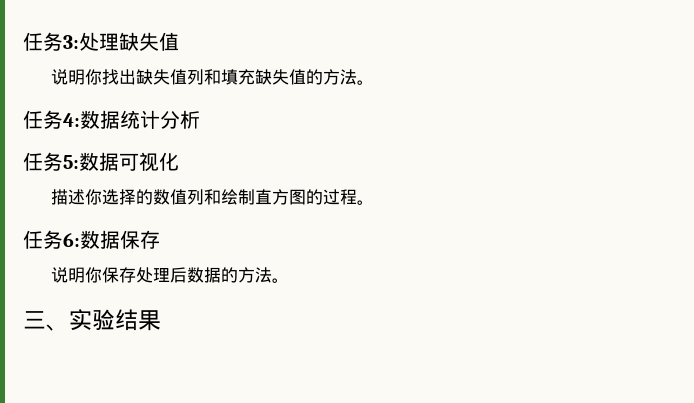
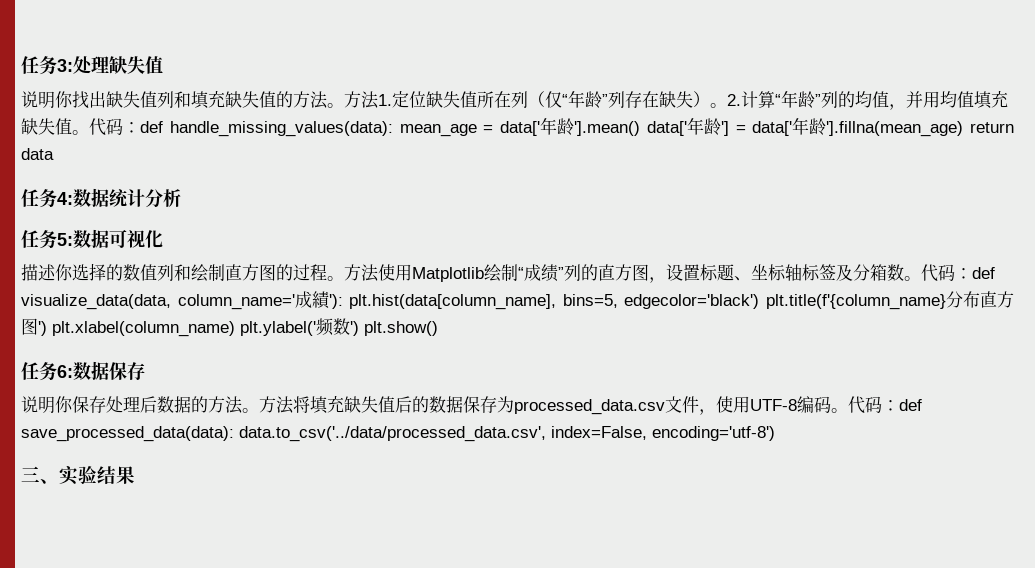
(375, 82) none -> [344,90,1008,110] [21,117,1014,137] [21,148,54,160] 方法1.定位缺失值所在列（仅“年龄”列存在缺失）。2.计算“年龄”列的均值，并用均值填充缺失值。代码：def handle_missing_values(data): mean_age = data['年龄'].mean() data['年龄'] = data['年龄'].fillna(mean_age) return data
(375, 202) none -> [344,264,995,283] [21,291,1015,310] [21,318,438,337] 方法使用Matplotlib绘制“成绩”列的直方图，设置标题、坐标轴标签及分箱数。代码：def visualize_data(data, column_name='成績'): plt.hist(data[column_name], bins=5, edgecolor='black') plt.title(f'{column_name}分布直方图') plt.xlabel(column_name) plt.ylabel('频数') plt.show()
(290, 280) none -> [259,395,922,415] [21,426,775,442] 方法将填充缺失值后的数据保存为processed_data.csv文件，使用UTF-8编码。代码：def save_processed_data(data): data.to_csv('../data/processed_data.csv', index=False, encoding='utf-8')

